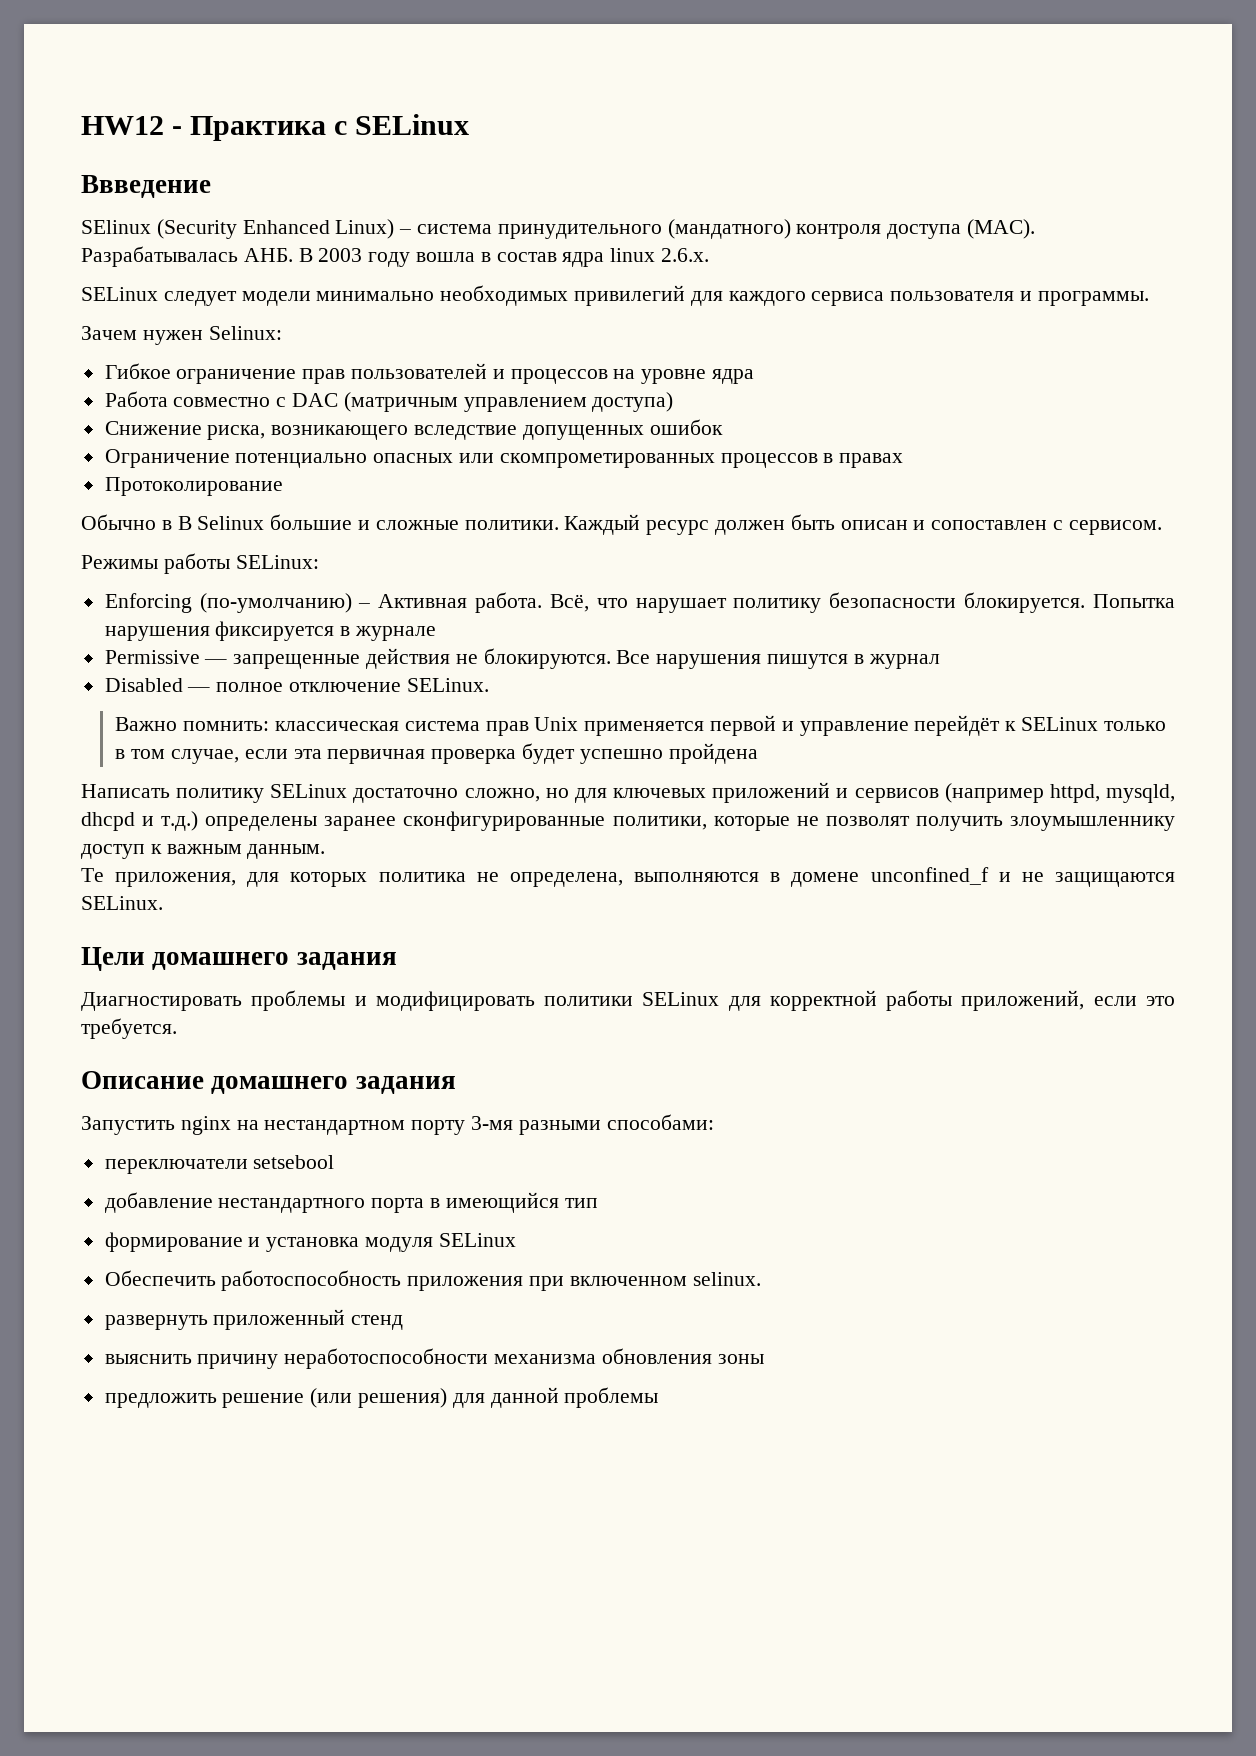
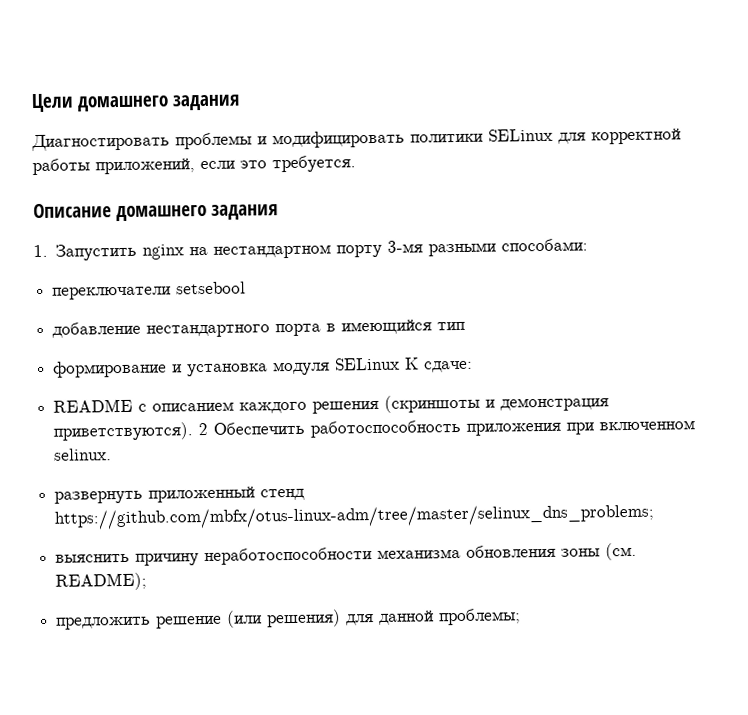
[81,114,470,141] [81,175,211,198] [81,219,1036,239] [81,246,710,267] [81,285,1149,306] [81,326,282,345] [104,363,755,384] [104,391,674,412] [104,419,723,440] [104,449,904,468] [104,477,283,496] [81,514,1162,535] [81,553,319,574] [104,592,1175,613] [104,621,437,641] [104,648,940,669] [104,678,489,692] [115,715,1166,736] [115,743,758,764] [81,782,1175,803] [81,811,1176,831] [81,844,326,859] [81,867,1175,887] [81,896,163,910] HW12 - Практика с SELinux // Ввведение // SElinux (Security Enhanced Linux) – система принудительного (мандатного) контроля доступа (MAC). Разрабатывалась АНБ. В 2003 году вошла в состав ядра linux 2.6.x. // SELinux следует модели минимально необходимых привилегий для каждого сервиса пользователя и программы. // Зачем нужен Selinux: // Гибкое ограничение прав пользователей и процессов на уровне ядра // Работа совместно с DAC (матричным управлением доступа) // Снижение риска, возникающего вследствие допущенных ошибок // Ограничение потенциально опасных или скомпрометированных процессов в правах // Протоколирование // Обычно в В Selinux большие и сложные политики. Каждый ресурс должен быть описан и сопоставлен с сервисом. // Режимы работы SELinux: // Enforcing (по-умолчанию) – Активная работа. Всё, что нарушает политику безопасности блокируется. Попытка нарушения фиксируется в журнале // Permissive — запрещенные действия не блокируются. Все нарушения пишутся в журнал // Disabled — полное отключение SELinux. // Важно помнить: классическая система прав Unix применяется первой и управление перейдёт к SELinux только в том случае, если эта первичная проверка будет успешно пройдена // Написать политику SELinux достаточно сложно, но для ключевых приложений и сервисов (например httpd, mysqld, dhcpd и т.д.) определены заранее сконфигурированные политики, которые не позволят получить злоумышленнику доступ к важным данным. // Те приложения, для которых политика не определена, выполняются в домене unconfined_f и не защищаются SELinux. // -> (31, 103) none
(456, 1085) none -> [33,244,48,258] 1.
(516, 1240) // -> [405,357,474,373] [53,394,610,414] [53,422,209,441] К сдаче: // README с описанием каждого решения (скриншоты и демонстрация приветствуются). 2
(404, 1322) none -> [54,503,655,530] https://github.com/mbfx/otus-linux-adm/tree/master/selinux_dns_problems;
(764, 1359) none -> [605,542,638,561] [55,572,148,591] (см. README);
[564,1387,659,1408] проблемы -> [438,608,522,626] проблемы;

